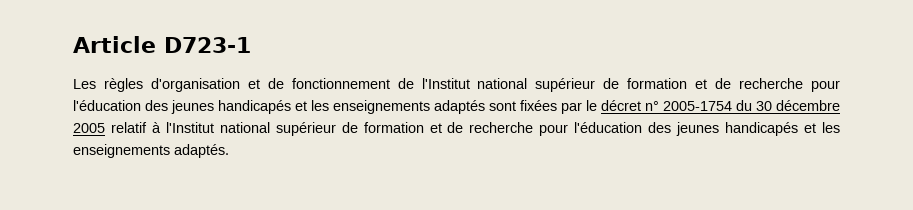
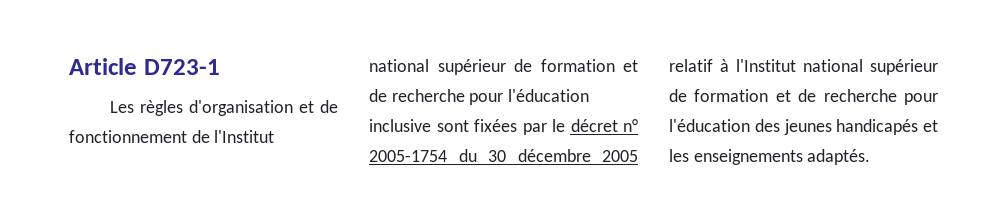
[145,100,485,114] des jeunes handicapés et les enseignements adaptés -> [369,119,431,132] inclusive

